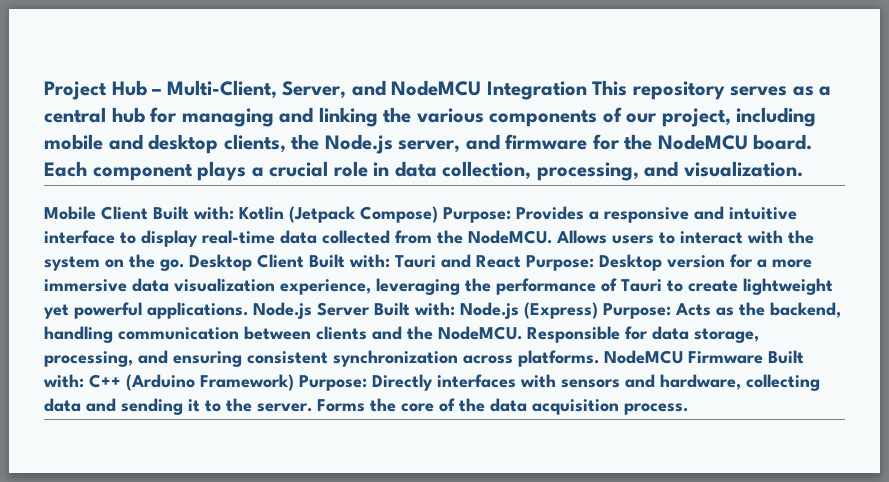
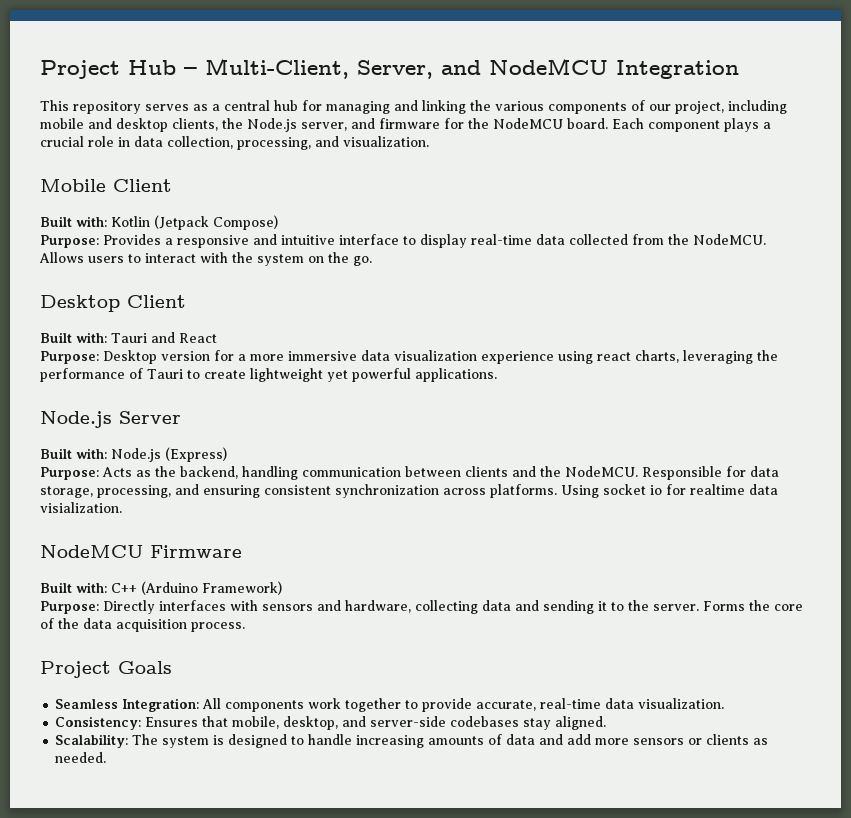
(587, 90) none -> (739, 69) //
(148, 213) none -> (172, 185) //
(438, 214) none -> (278, 222) //
(184, 265) none -> (372, 261) //
(304, 261) none -> (186, 301) //
(521, 261) none -> (217, 338) //
[280,279,371,295] experience, -> [481,350,679,364] experience using react charts,
(248, 310) none -> (497, 375) //
(370, 309) none -> (181, 417) //
(598, 310) none -> (227, 454) //
(599, 358) none -> [561,484,778,498] [40,502,122,513] Using socket io for realtime data visialization. //
(763, 357) none -> (242, 551) //
(294, 382) none -> (282, 588) //
(688, 409) none -> [40,661,172,678] [55,698,725,712] [55,716,607,730] [55,734,769,748] [55,752,107,763] // Project Goals // Seamless Integration: All components work together to provide accurate, real-time data visualization. // Consistency: Ensures that mobile, desktop, and server-side codebases stay aligned. // Scalability: The system is designed to handle increasing amounts of data and add more sensors or clients as needed.

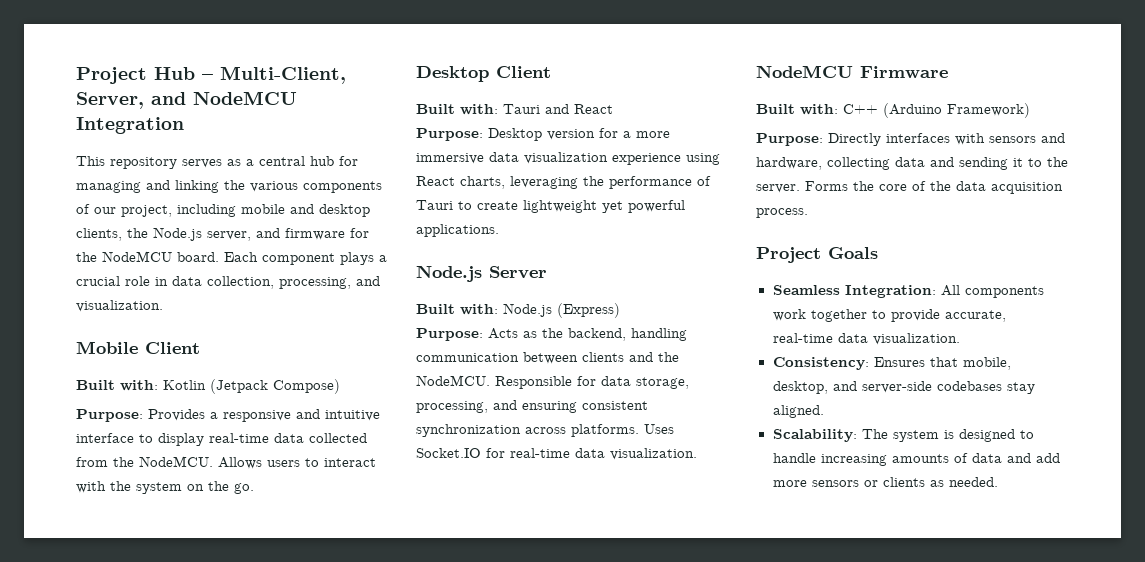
[597,352,631,361] react -> [416,176,455,186] React
[561,484,778,498] [40,502,122,513] Using socket io for realtime data visialization. -> [644,424,674,434] [416,448,697,460] Uses Socket.IO for real-time data visualization.

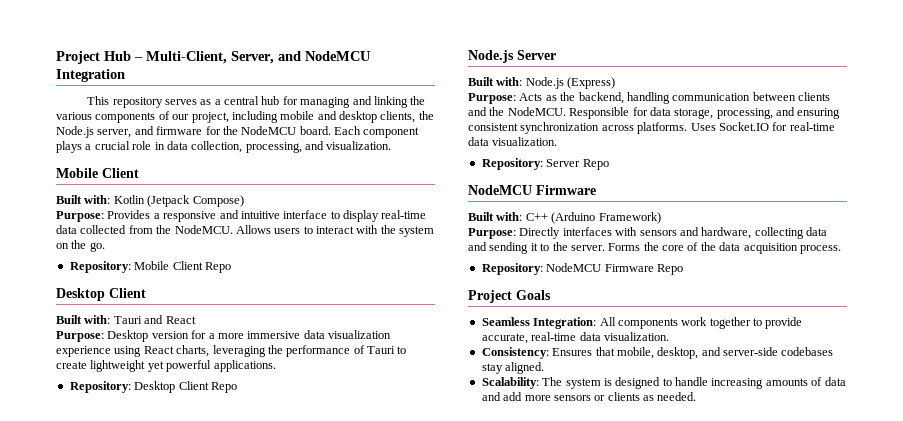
(254, 488) none -> [69,261,231,273] // Repository: Mobile Client Repo
(499, 230) none -> [69,381,237,393] // Repository: Desktop Client Repo
(697, 454) none -> [481,158,609,170] // Repository: Server Repo
(808, 213) none -> [481,263,683,275] // Repository: NodeMCU Firmware Repo

